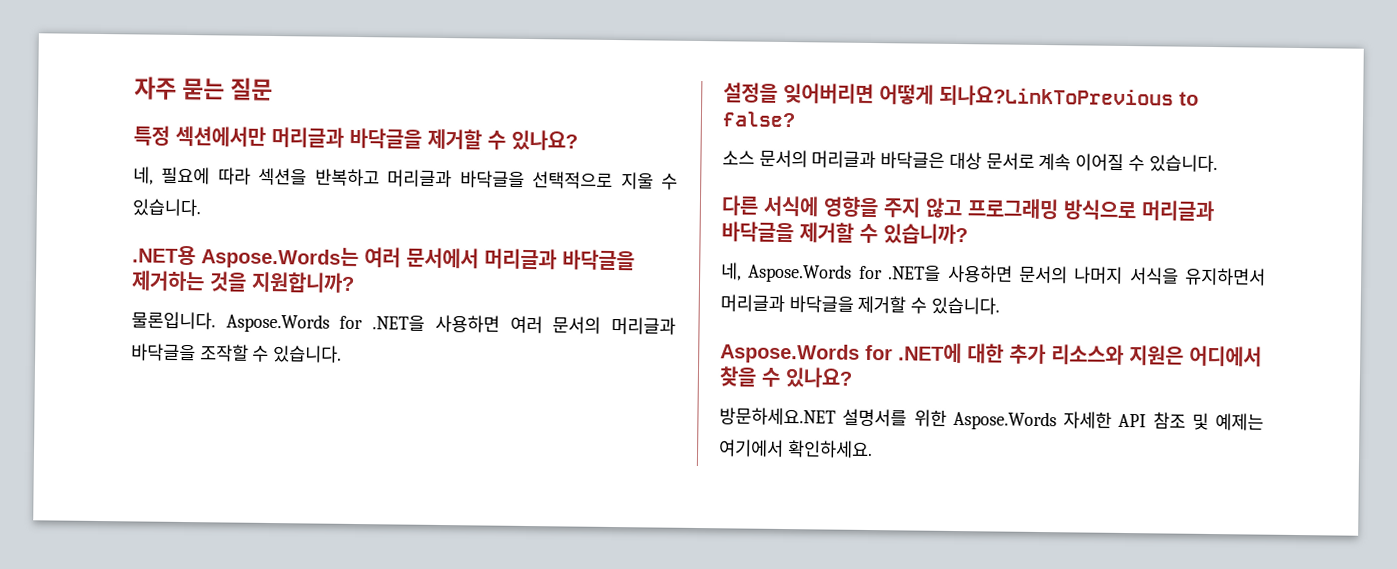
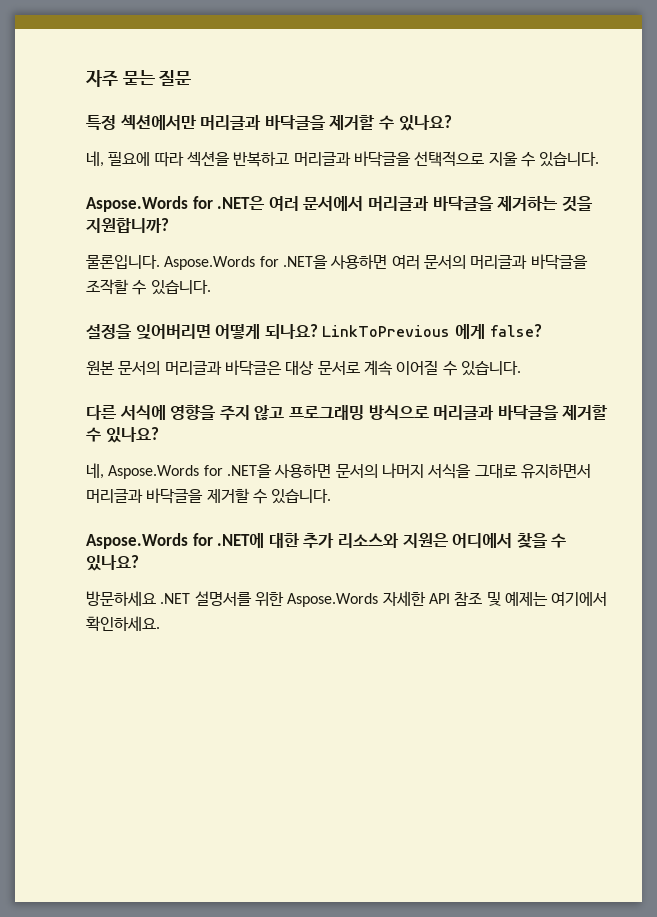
[132,244,359,270] .NET용 Aspose.Words는 -> [86,196,266,212] Aspose.Words for .NET은
[939,84,1199,108] 되나요?LinkToPrevious to -> [264,324,485,339] 되나요? LinkToPrevious 에게
[722,150,755,165] 소스 -> [86,361,115,375] 원본
[883,223,968,245] 있습니까? -> [105,427,159,443] 있나요?
(1179, 276) none -> [474,464,517,478] 그대로
[719,407,836,426] 방문하세요.NET -> [86,591,191,606] 방문하세요 .NET

